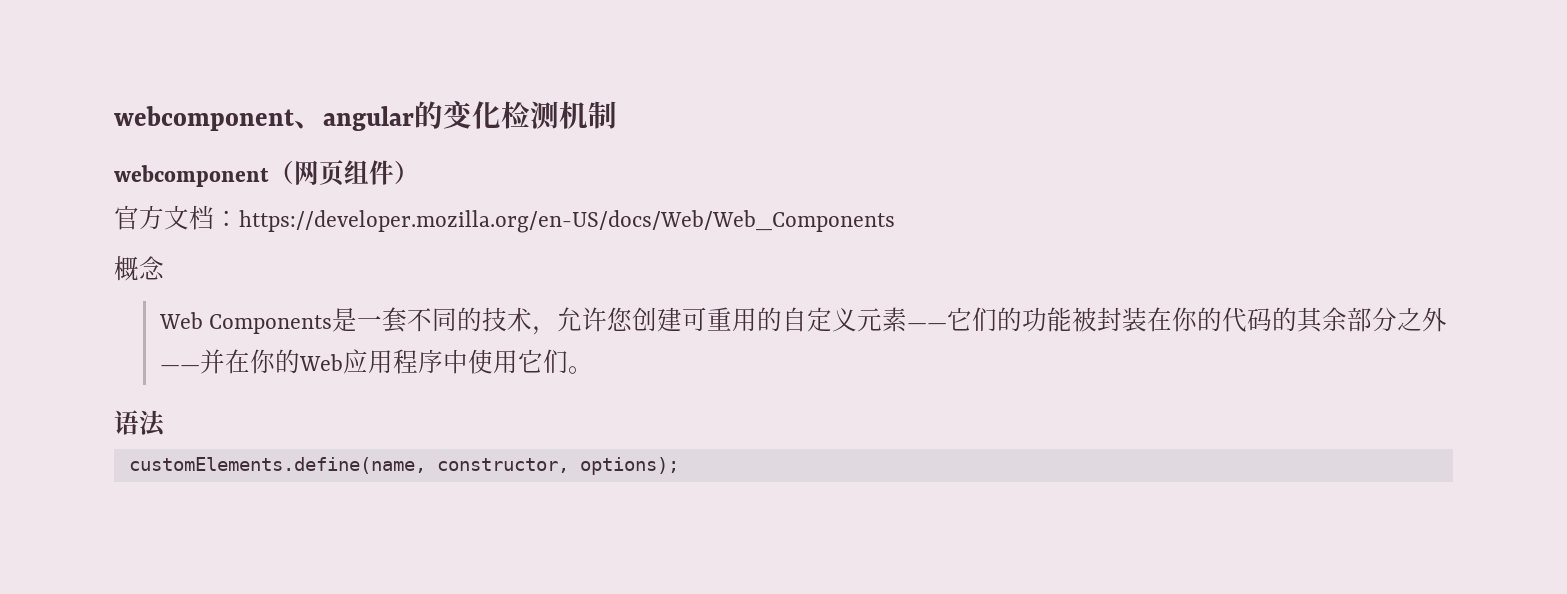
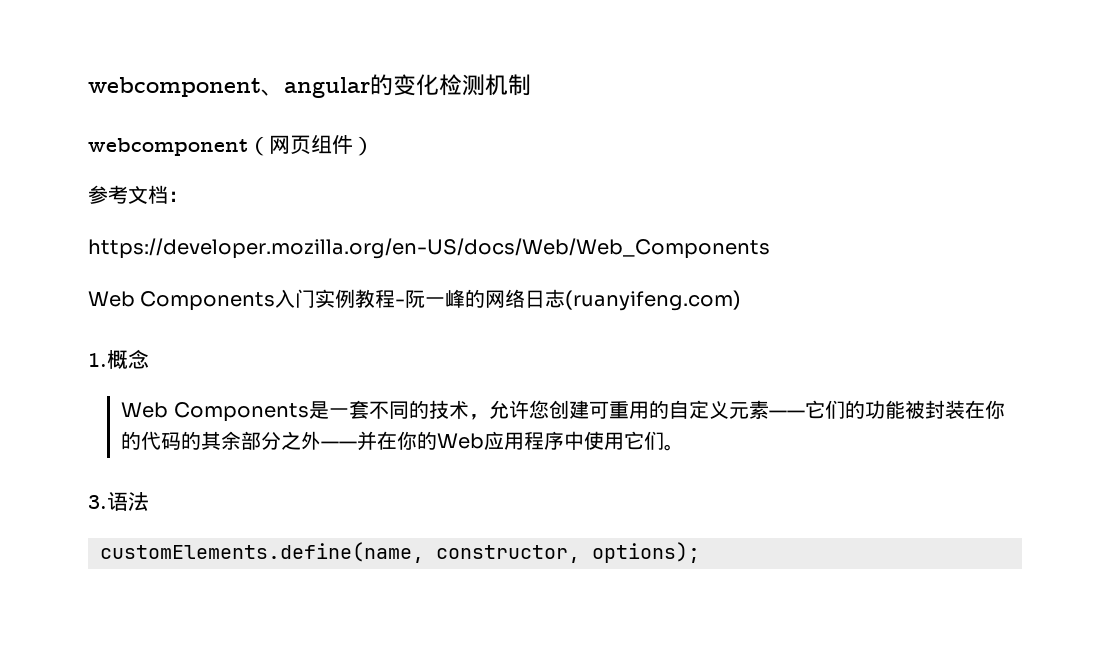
[114,205,164,230] 官方 -> [88,185,128,204] 参考
(239, 218) none -> (188, 196) //
(895, 221) none -> [88,289,742,311] [88,353,107,367] Web Components入门实例教程-阮一峰的网络日志(ruanyifeng.com) // 1.
(593, 370) none -> [88,495,107,509] 3.

